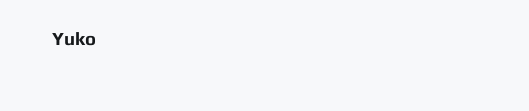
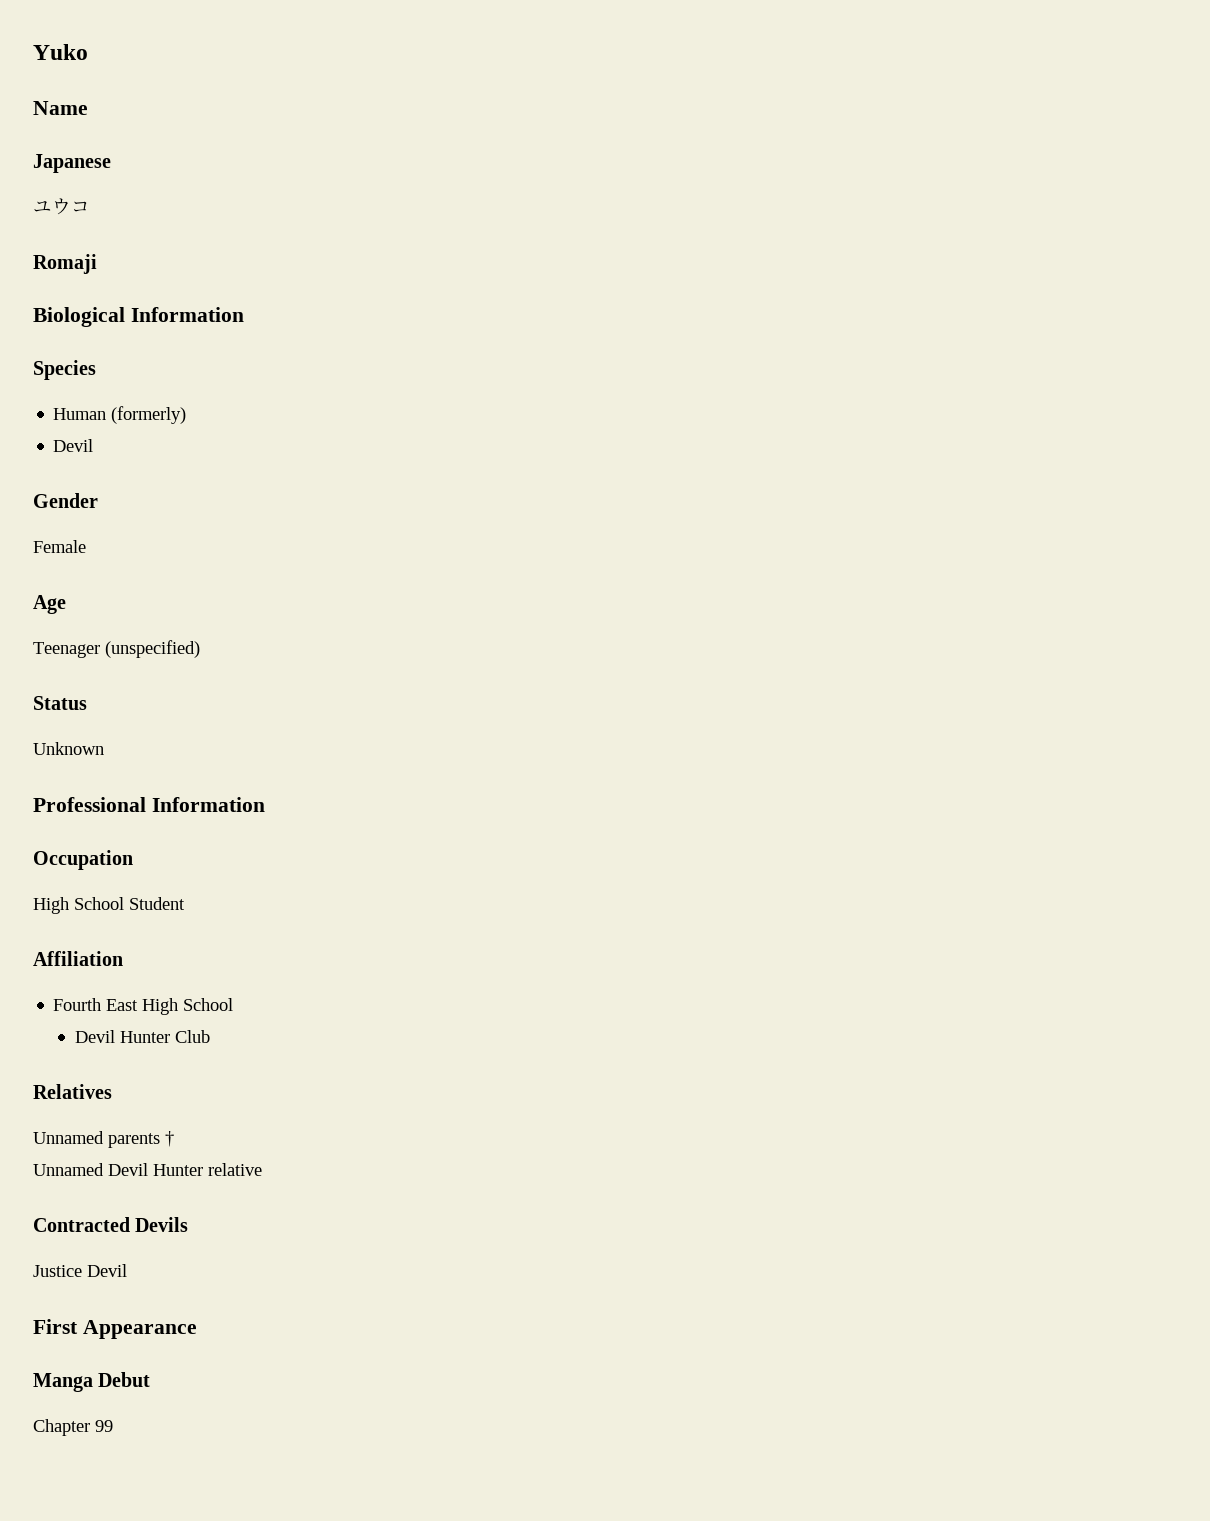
(96, 39) none -> [33,101,88,115] [33,154,111,173] [33,198,90,215] [33,254,97,274] [33,307,244,327] [33,360,96,380] [53,406,187,424] [53,439,94,452] [33,493,98,508] [33,540,86,553] [33,595,66,614] [33,640,200,658] [33,696,87,710] [33,742,104,755] [33,797,265,812] [33,850,133,870] [33,897,185,914] [33,951,123,966] [53,998,234,1015] [74,1030,210,1043] [33,1084,112,1099] [33,1131,174,1148] [33,1163,262,1176] [33,1217,189,1232] [33,1264,127,1277] [33,1319,197,1339] [33,1372,151,1392] [33,1419,113,1436] // Name // Japanese // ユウコ // Romaji // Biological Information // Species // Human (formerly) // Devil // Gender // Female // Age // Teenager (unspecified) // Status // Unknown // Professional Information // Occupation // High School Student // Affiliation // Fourth East High School // Devil Hunter Club // Relatives // Unnamed parents † // Unnamed Devil Hunter relative // Contracted Devils // Justice Devil // First Appearance // Manga Debut // Chapter 99

